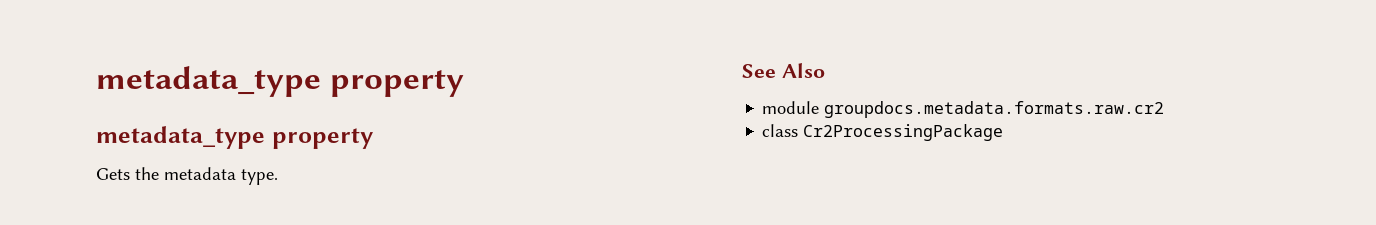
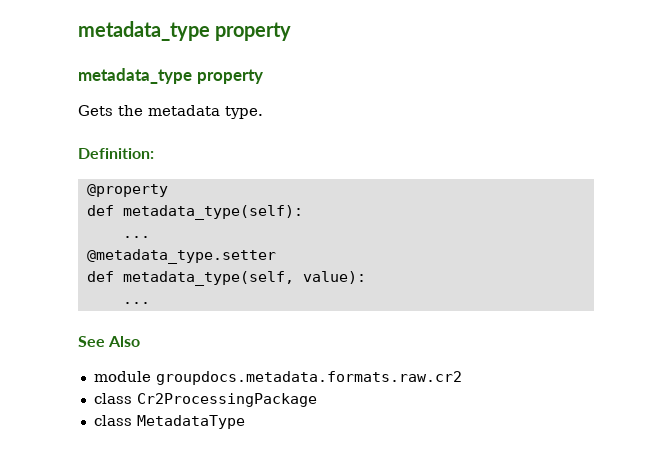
(278, 177) none -> [78,148,154,159] [86,184,168,197] [86,205,303,220] [122,236,150,238] [86,249,276,264] [86,271,366,286] [122,302,150,304] // Definition: // @property // def metadata_type(self): // ... // @metadata_type.setter // def metadata_type(self, value): // ...
(1004, 132) none -> [93,415,245,429] // class MetadataType

